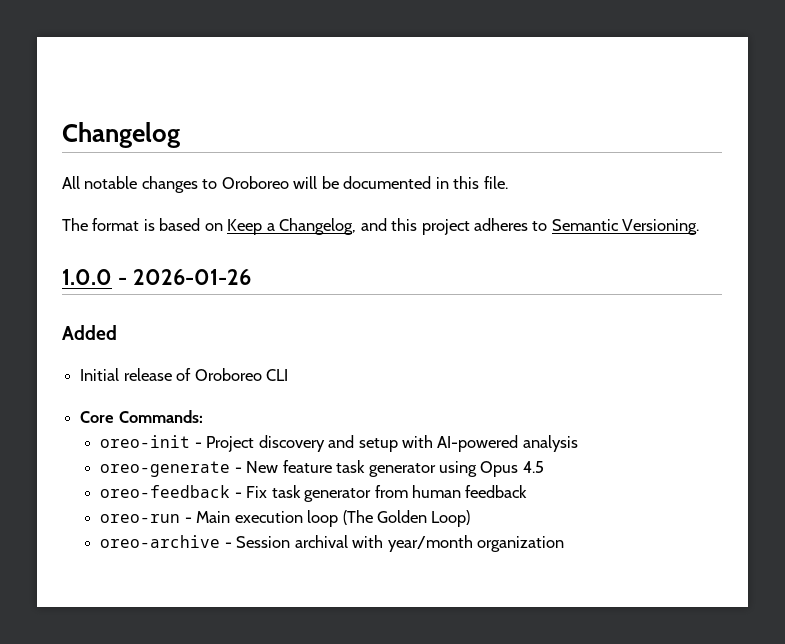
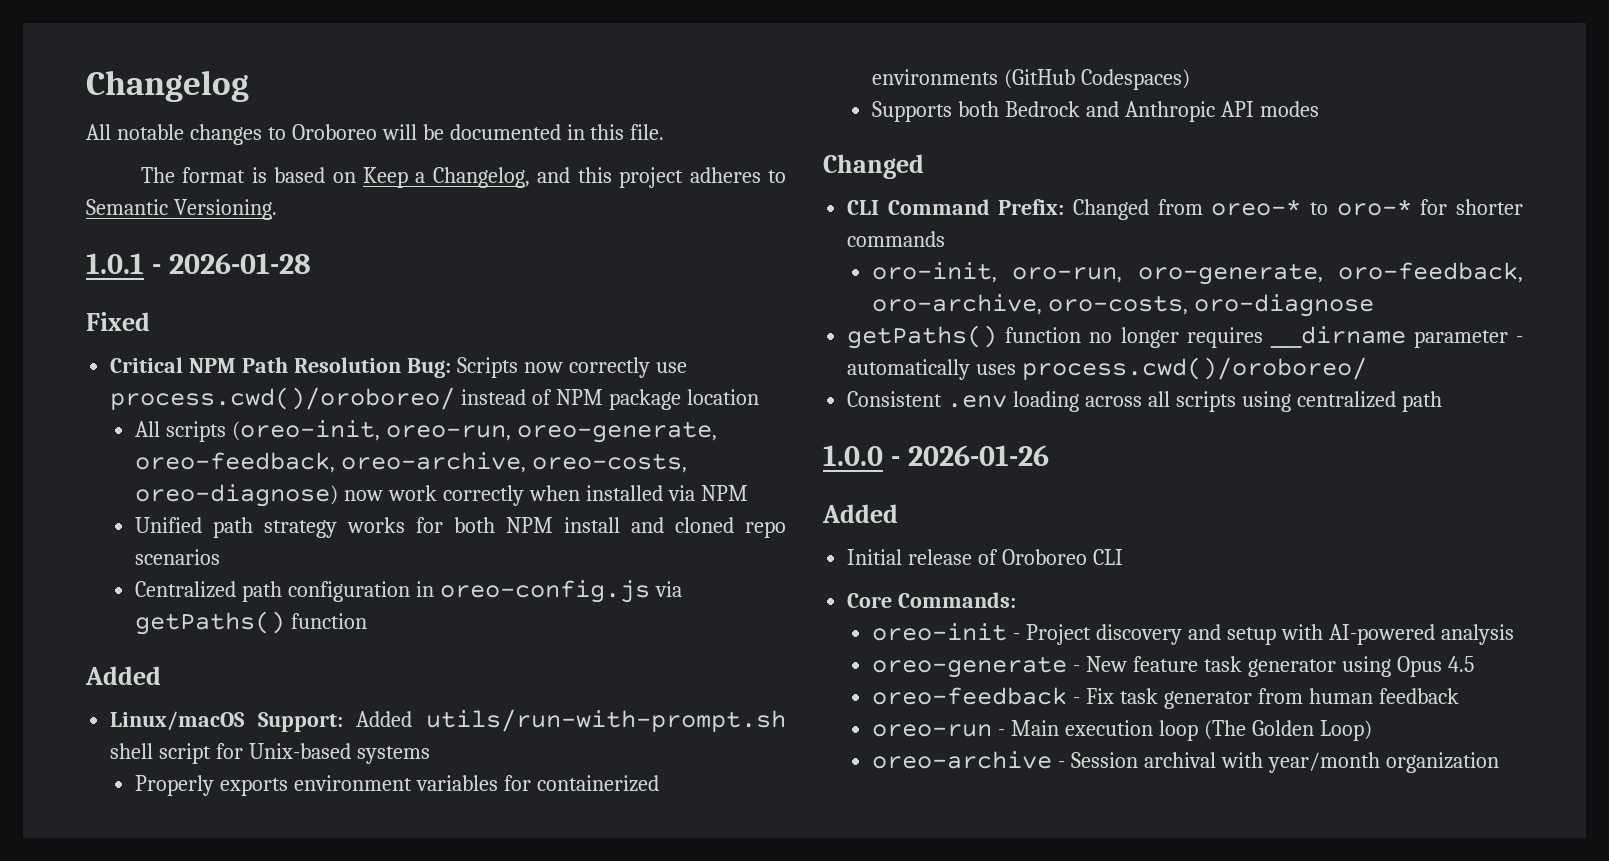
(700, 227) none -> [86,253,311,274] [86,312,150,331] [110,357,687,378] [110,387,759,410] [135,420,717,443] [135,452,688,473] [135,484,748,507] [135,517,786,538] [135,549,221,565] [135,580,682,603] [135,611,368,635] [85,666,161,685] [110,709,786,732] [110,743,430,764] [135,775,659,796] [872,69,1191,90] [872,101,1319,122] [823,154,924,179] [847,199,1523,220] [847,231,946,247] [872,262,1523,285] [872,294,1375,317] [847,325,1523,349] [847,357,1368,380] [847,391,1442,412] // 1.0.1 - 2026-01-28 // Fixed // Critical NPM Path Resolution Bug: Scripts now correctly use process.cwd()/oroboreo/ instead of NPM package location // All scripts (oreo-init, oreo-run, oreo-generate, oreo-feedback, oreo-archive, oreo-costs, oreo-diagnose) now work correctly when installed via NPM // Unified path strategy works for both NPM install and cloned repo scenarios // Centralized path configuration in oreo-config.js via getPaths() function // Added // Linux/macOS Support: Added utils/run-with-prompt.sh shell script for Unix-based systems // Properly exports environment variables for containerized environments (GitHub Codespaces) // Supports both Bedrock and Anthropic API modes // Changed // CLI Command Prefix: Changed from oreo-* to oro-* for shorter commands // oro-init, oro-run, oro-generate, oro-feedback, oro-archive, oro-costs, oro-diagnose // getPaths() function no longer requires __dirname parameter - automatically uses process.cwd()/oroboreo/ // Consistent .env loading across all scripts using centralized path

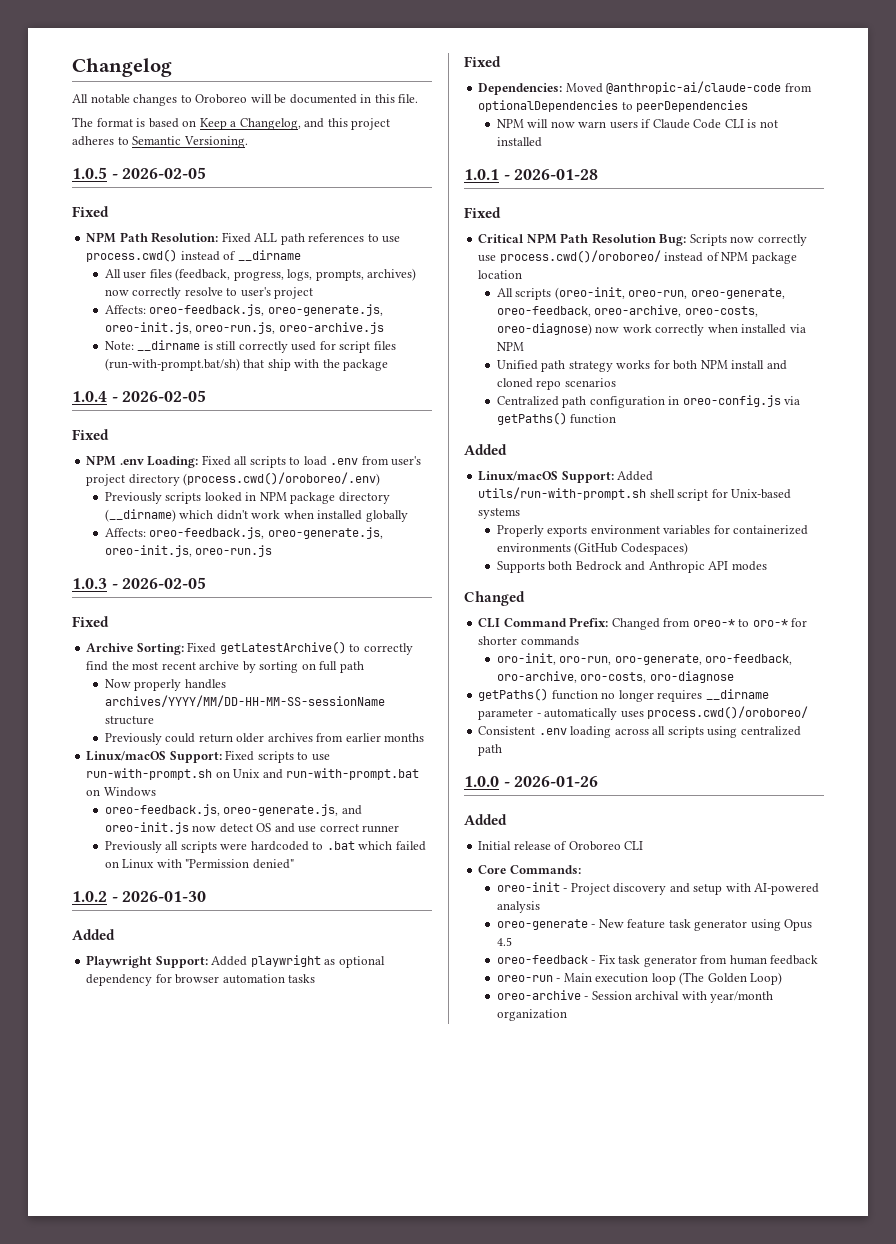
(277, 209) none -> [72,167,207,179] [72,206,109,217] [86,232,401,245] [86,249,301,262] [104,268,417,281] [104,287,314,299] [104,304,383,316] [104,322,384,334] [104,340,396,353] [104,358,389,371] [72,390,207,402] [72,429,109,440] [86,455,422,468] [86,472,381,486] [104,492,390,504] [104,509,408,522] [104,527,383,539] [104,545,273,557] [72,577,207,589] [72,616,109,627] [86,641,413,655] [86,661,364,673] [104,679,226,691] [104,695,385,707] [104,716,154,725] [104,733,425,745] [86,750,330,763] [86,768,420,780] [86,787,156,797] [104,804,362,816] [104,822,400,834] [104,841,426,853] [104,859,294,869] [72,891,207,902] [72,929,115,940] [86,955,385,968] [86,974,316,986] [464,56,501,67] [478,81,812,95] [478,100,749,112] [496,119,778,129] [496,137,542,147] // 1.0.5 - 2026-02-05 // Fixed // NPM Path Resolution: Fixed ALL path references to use process.cwd() instead of __dirname // All user files (feedback, progress, logs, prompts, archives) now correctly resolve to user's project // Affects: oreo-feedback.js, oreo-generate.js, oreo-init.js, oreo-run.js, oreo-archive.js // Note: __dirname is still correctly used for script files (run-with-prompt.bat/sh) that ship with the package // 1.0.4 - 2026-02-05 // Fixed // NPM .env Loading: Fixed all scripts to load .env from user's project directory (process.cwd()/oroboreo/.env) // Previously scripts looked in NPM package directory (__dirname) which didn't work when installed globally // Affects: oreo-feedback.js, oreo-generate.js, oreo-init.js, oreo-run.js // 1.0.3 - 2026-02-05 // Fixed // Archive Sorting: Fixed getLatestArchive() to correctly find the most recent archive by sorting on full path // Now properly handles archives/YYYY/MM/DD-HH-MM-SS-sessionName structure // Previously could return older archives from earlier months // Linux/macOS Support: Fixed scripts to use run-with-prompt.sh on Unix and run-with-prompt.bat on Windows // oreo-feedback.js, oreo-generate.js, and oreo-init.js now detect OS and use correct runner // Previously all scripts were hardcoded to .bat which failed on Linux with "Permission denied" // 1.0.2 - 2026-01-30 // Added // Playwright Support: Added playwright as optional dependency for browser automation tasks // Fixed // Dependencies: Moved @anthropic-ai/claude-code from optionalDependencies to peerDependencies // NPM will now warn users if Claude Code CLI is not installed

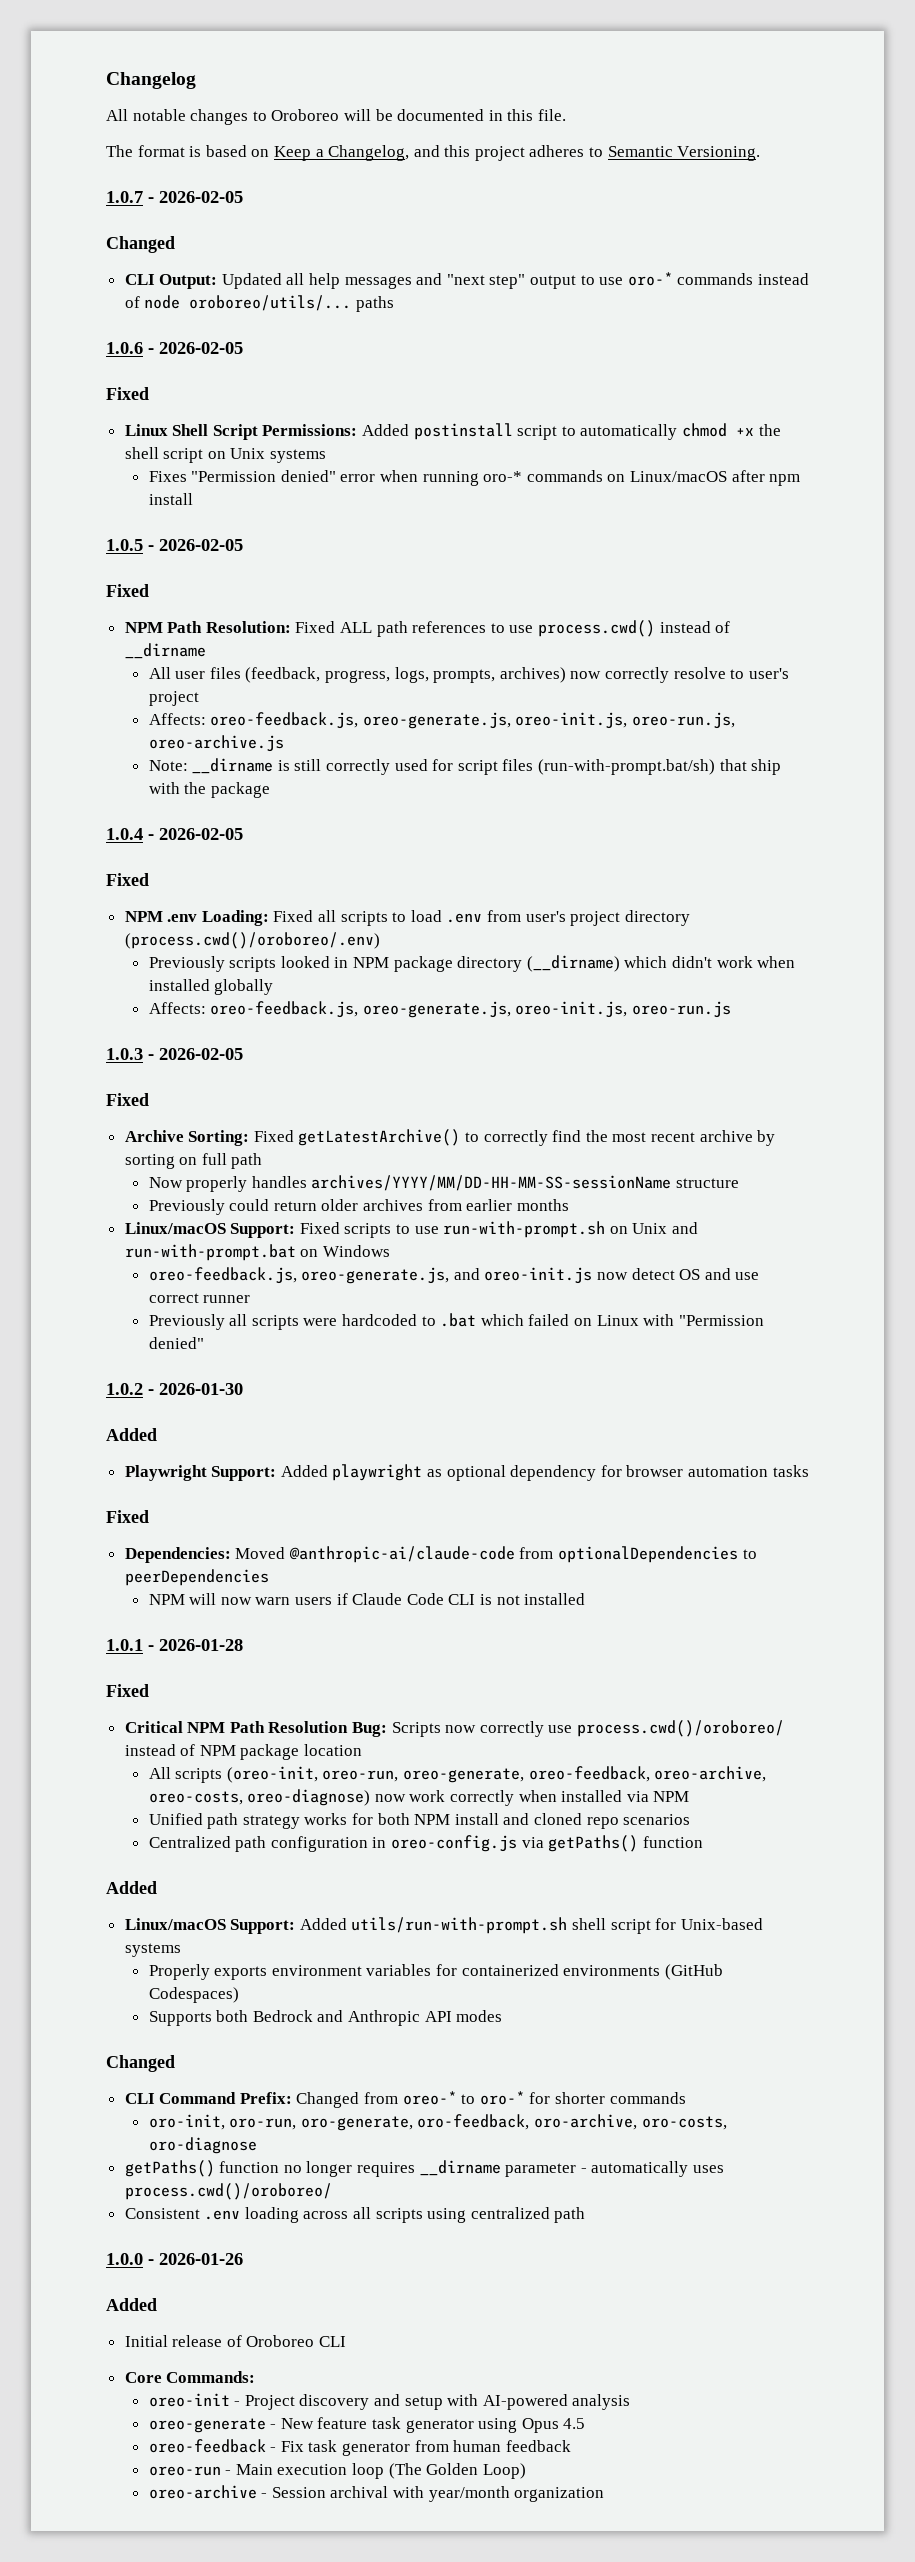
(248, 142) none -> [106,191,243,203] [106,236,175,253] [124,272,809,289] [124,295,394,312] [106,342,243,354] [106,387,149,400] [124,423,781,440] [124,447,327,463] [148,470,801,486] [148,493,193,505] // 1.0.7 - 2026-02-05 // Changed // CLI Output: Updated all help messages and "next step" output to use oro-* commands instead of node oroboreo/utils/... paths // 1.0.6 - 2026-02-05 // Fixed // Linux Shell Script Permissions: Added postinstall script to automatically chmod +x the shell script on Unix systems // Fixes "Permission denied" error when running oro-* commands on Linux/macOS after npm install

